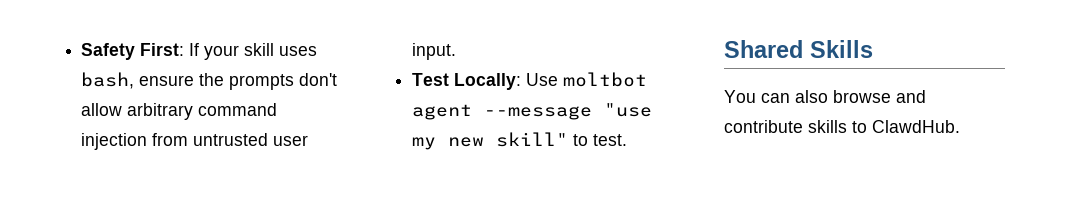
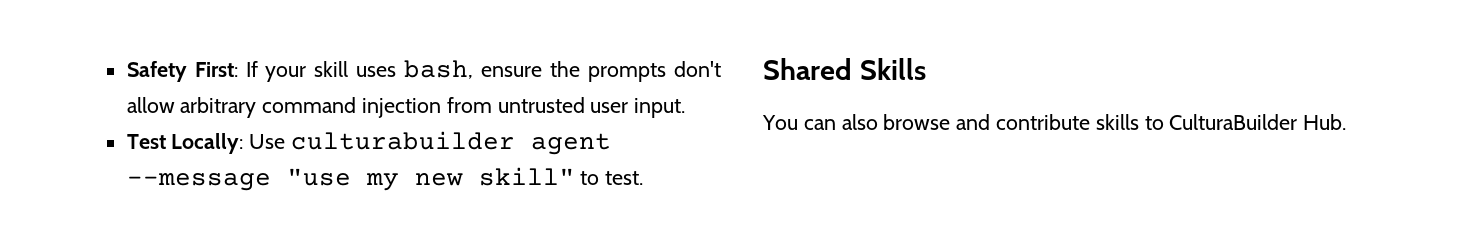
[563,72,648,87] moltbot -> [291,131,516,150] culturabuilder
[872,120,960,133] ClawdHub. -> [1169,114,1347,130] CulturaBuilder Hub.

